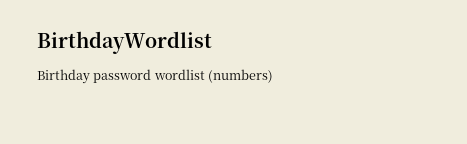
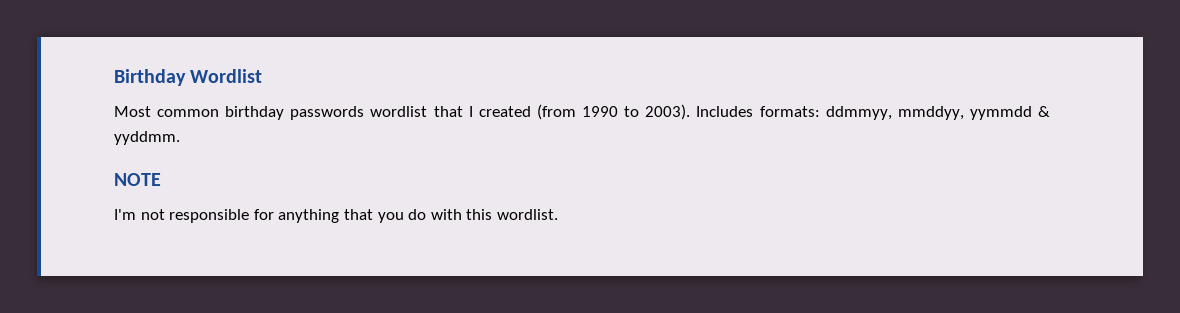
[37,31,212,54] [37,69,274,84] BirthdayWordlist // Birthday password wordlist (numbers) -> [114,69,263,86] [114,104,1050,120] [114,131,180,145] [114,173,161,186] [114,209,558,223] Birthday Wordlist // Most common birthday passwords wordlist that I created (from 1990 to 2003). Includes formats: ddmmyy, mmddyy, yymmdd & yyddmm. // NOTE // I'm not responsible for anything that you do with this wordlist.

